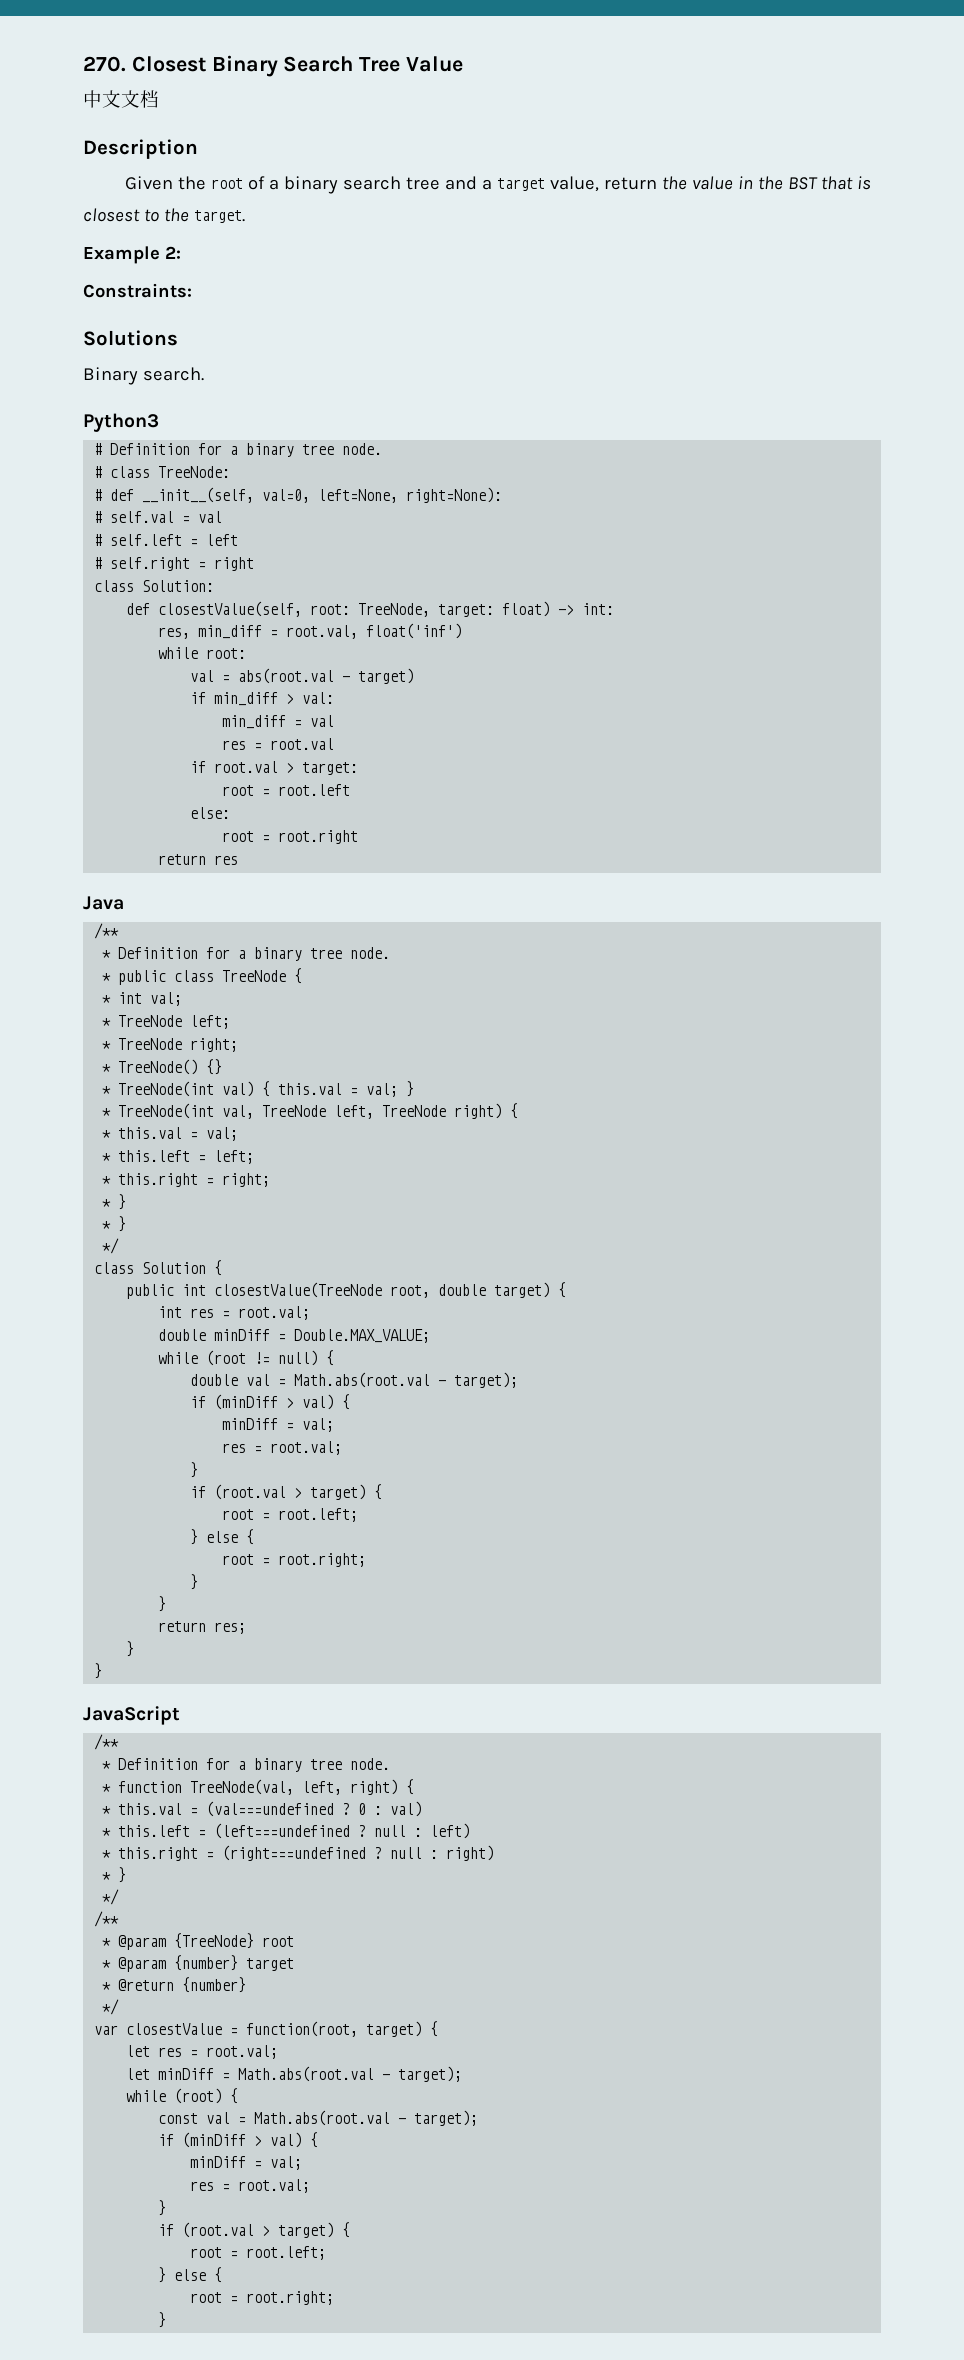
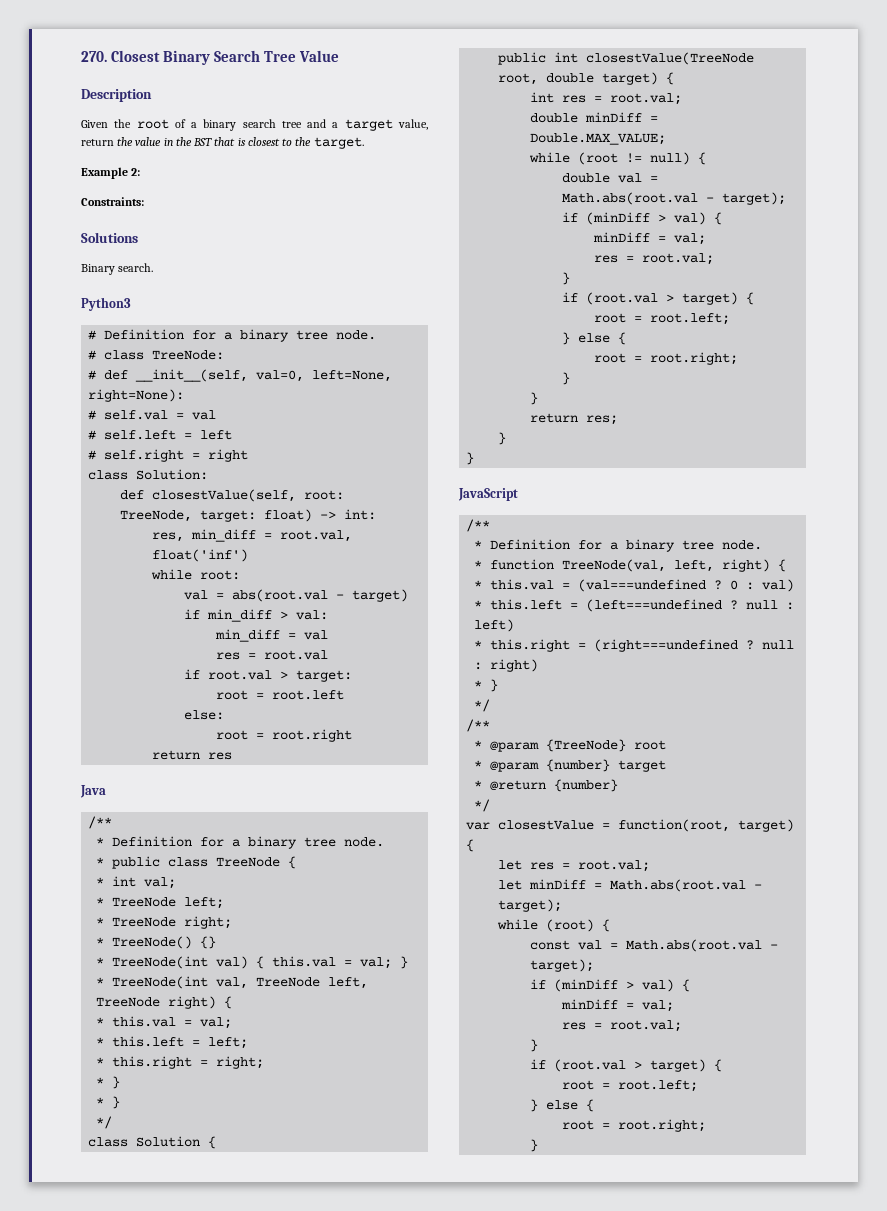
[83,90,159,108] // 中文文档 -> (340, 56) none

